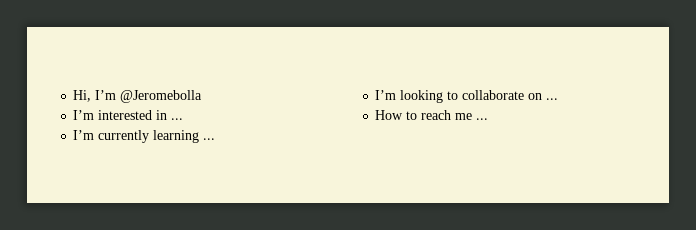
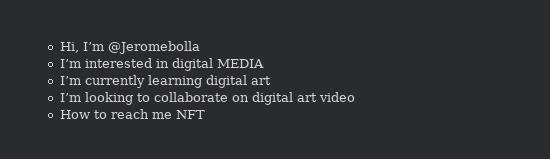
[171,118,184,120] ... -> [171,58,264,71] digital MEDIA
[203,138,216,140] ... -> [205,75,271,88] digital art
[546,98,559,100] ... -> [251,92,355,105] digital art video
[476,118,489,120] ... -> [175,110,205,119] NFT

